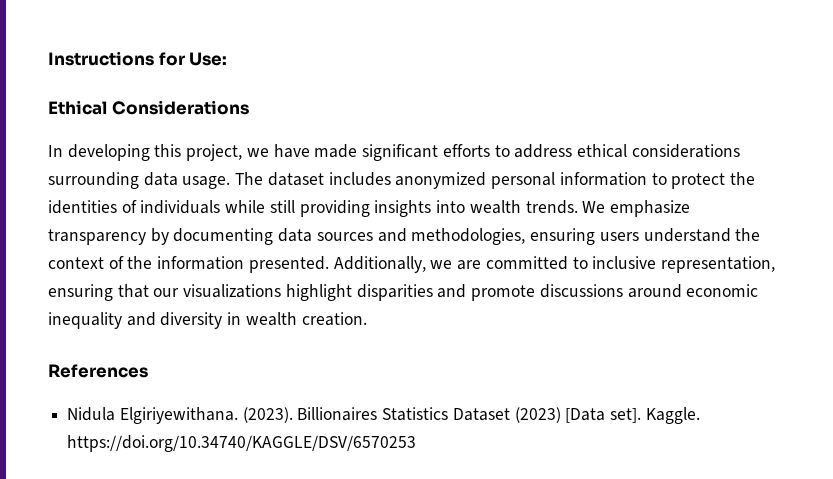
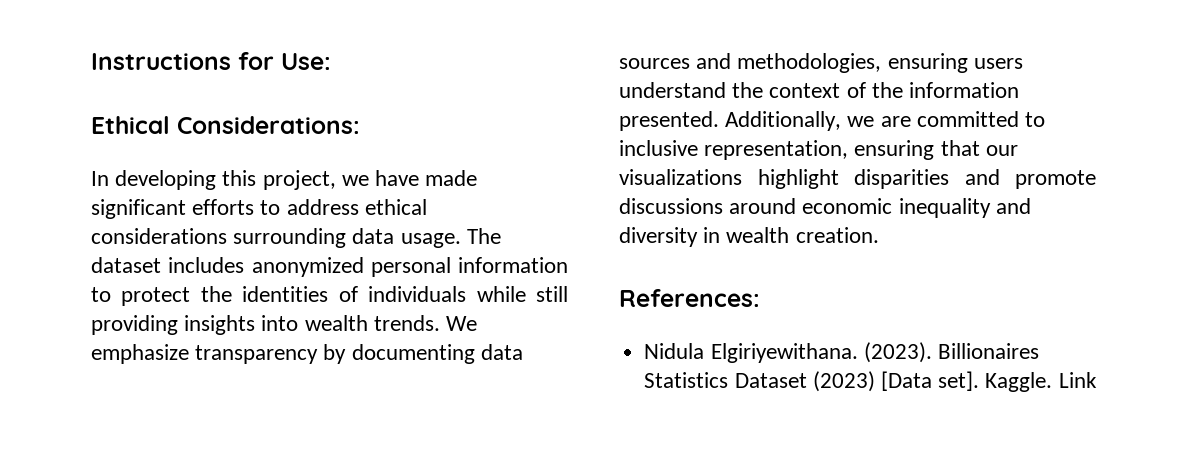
[111,100,249,115] Considerations -> [177,116,360,134] Considerations:
[48,364,148,378] References -> [619,289,760,307] References:
[67,435,417,452] https://doi.org/10.34740/KAGGLE/DSV/6570253 -> [1058,372,1097,388] Link

